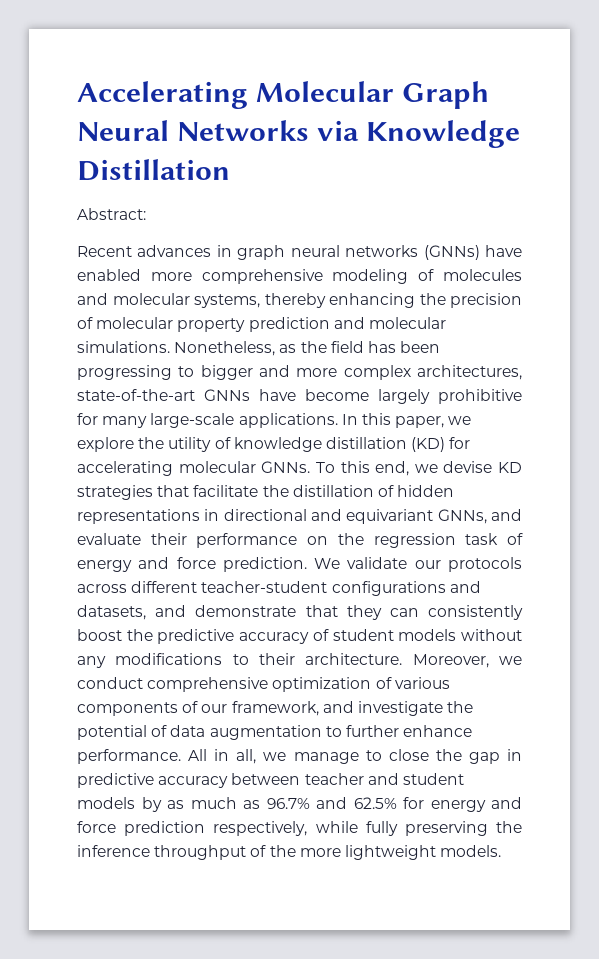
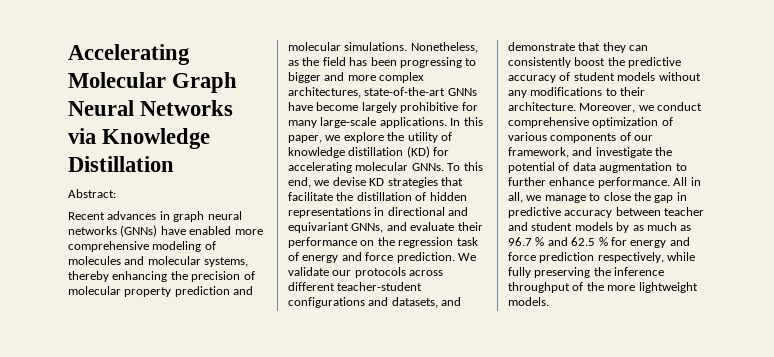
[266,797,397,809] 96.7% and 62.5% -> [508,237,608,246] 96.7 % and 62.5 %

